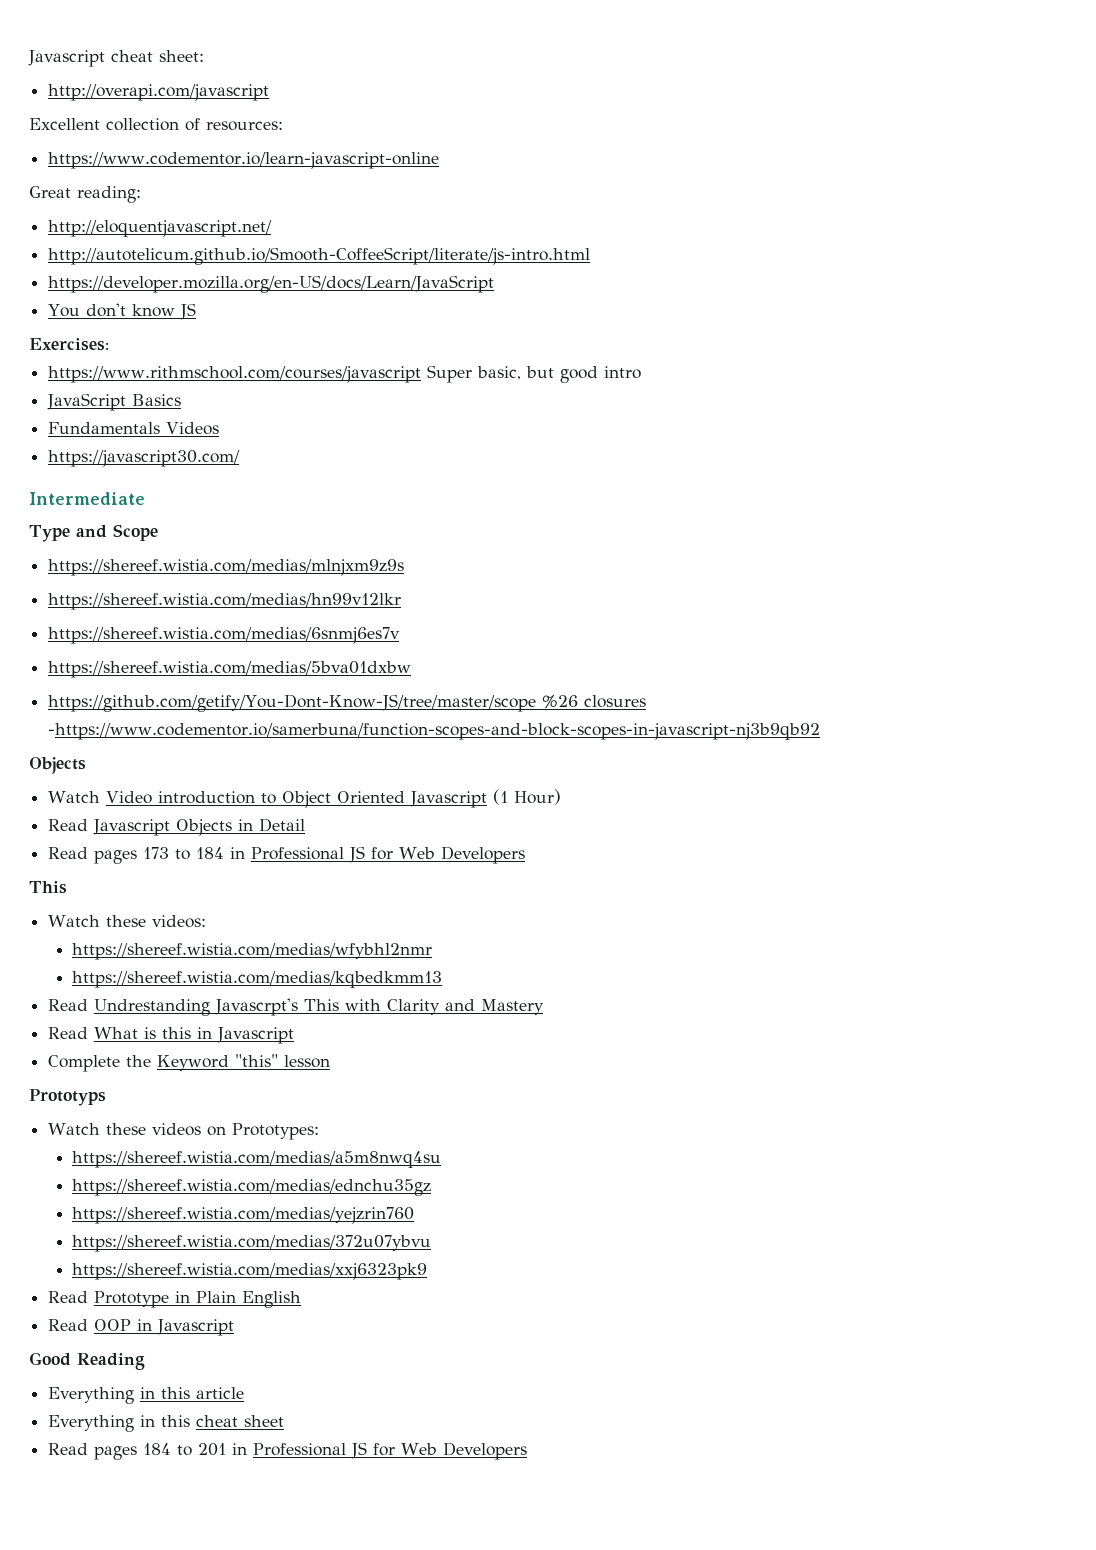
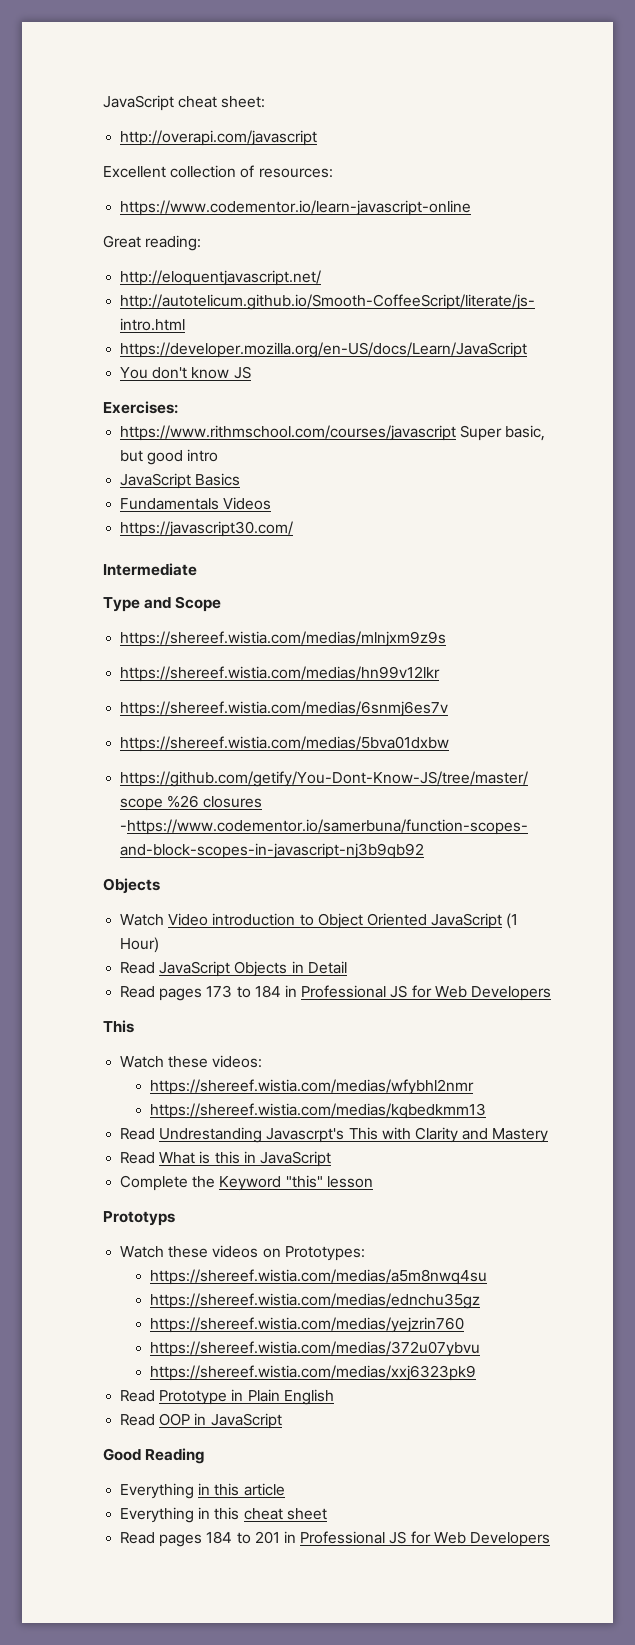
[28,50,105,67] Javascript -> [103,95,174,111] JavaScript
[410,791,488,808] Javascript -> [431,913,503,929] JavaScript
[93,819,171,836] Javascript -> [159,961,231,977] JavaScript
[217,1027,295,1044] Javascript -> [259,1151,331,1167] JavaScript
[157,1319,235,1336] Javascript -> [210,1413,282,1429] JavaScript

